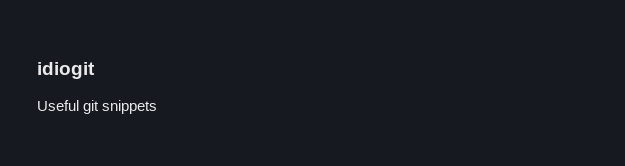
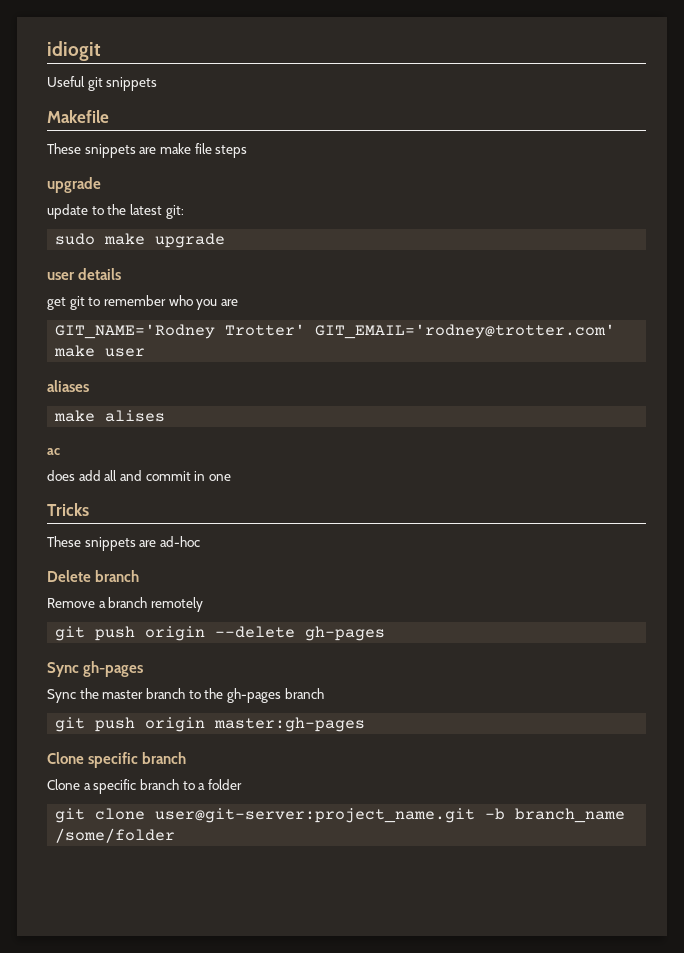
(158, 107) none -> [47,110,109,123] [47,143,248,158] [47,177,101,193] [47,204,184,219] [55,233,226,248] [47,268,122,280] [47,295,238,310] [55,324,616,339] [54,345,146,357] [47,380,89,392] [54,410,166,422] [47,448,60,455] [47,470,231,481] [47,503,89,516] [47,536,200,551] [47,570,140,582] [47,597,203,612] [55,626,386,641] [47,661,144,677] [47,688,324,703] [55,717,366,732] [47,752,187,768] [47,779,242,794] [55,808,626,823] [55,828,176,843] // Makefile // These snippets are make file steps // upgrade // update to the latest git: // sudo make upgrade // user details // get git to remember who you are // GIT_NAME='Rodney Trotter' GIT_EMAIL='rodney@trotter.com' make user // aliases // make alises // ac // does add all and commit in one // Tricks // These snippets are ad-hoc // Delete branch // Remove a branch remotely // git push origin --delete gh-pages // Sync gh-pages // Sync the master branch to the gh-pages branch // git push origin master:gh-pages // Clone specific branch // Clone a specific branch to a folder // git clone user@git-server:project_name.git -b branch_name /some/folder

